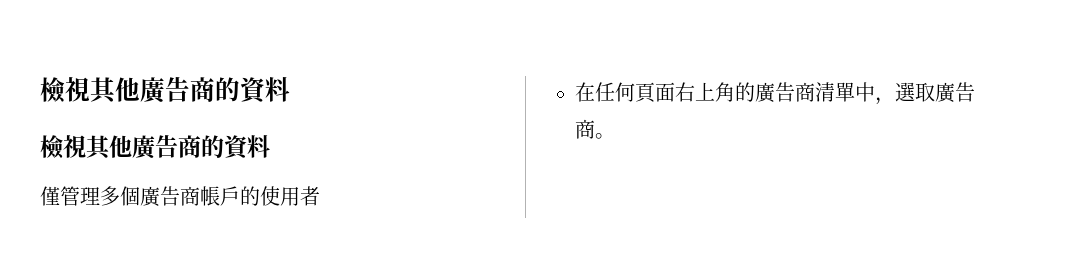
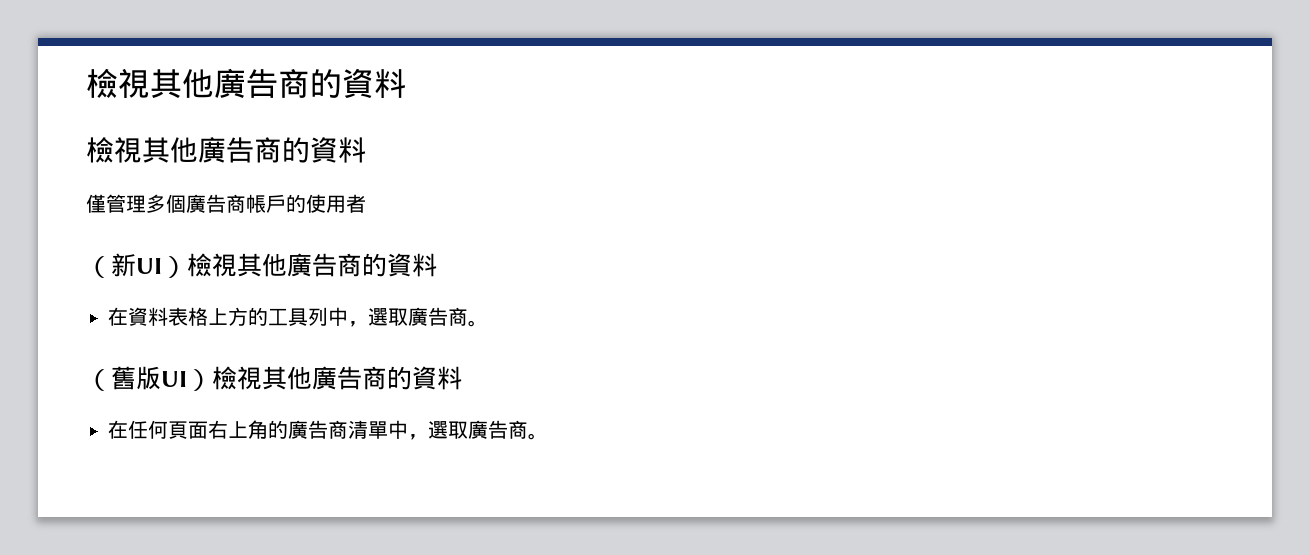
(320, 196) none -> [86,253,437,278] [108,307,488,327] [86,366,462,391] // （新UI）檢視其他廣告商的資料 // 在資料表格上方的工具列中，選取廣告商。 // （舊版UI）檢視其他廣告商的資料

